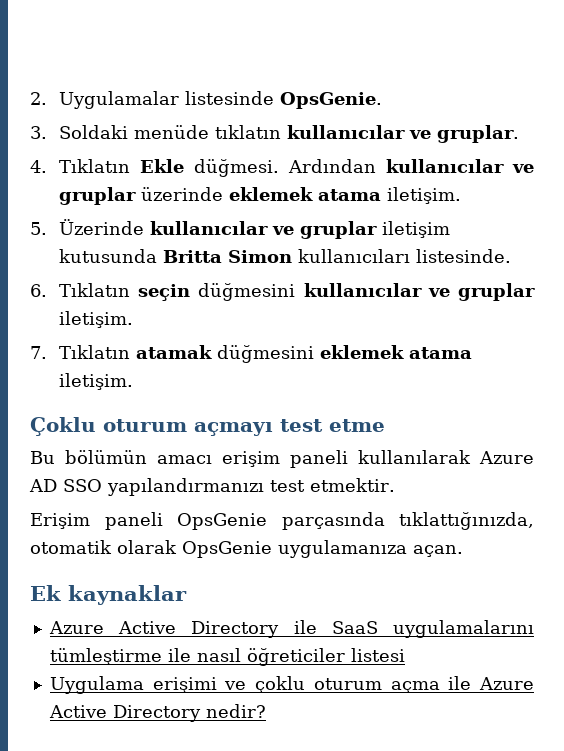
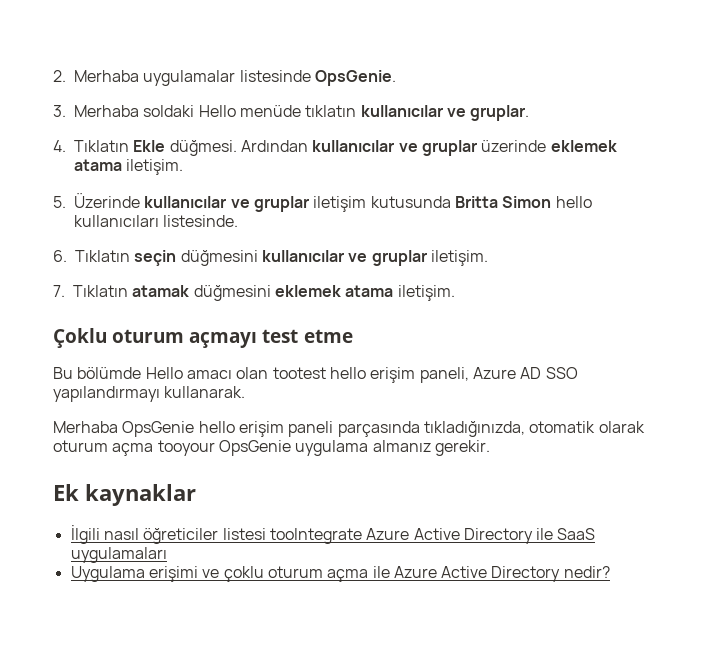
[59,91,180,109] Uygulamalar -> [74,70,236,86] Merhaba uygulamalar
[59,125,129,139] Soldaki -> [74,105,236,117] Merhaba soldaki Hello
(293, 256) none -> [555,196,592,208] hello
[65,450,534,468] [29,478,395,496] [30,512,534,530] [30,540,463,558] [30,585,187,605] bölümün amacı erişim paneli kullanılarak Azure AD SSO yapılandırmanızı test etmektir. // Erişim paneli OpsGenie parçasında tıklattığınızda, otomatik olarak OpsGenie uygulamanıza açan. // Ek kaynaklar // -> [77,367,578,383] [53,386,246,402] [53,421,645,437] [53,440,490,456] [53,484,196,506] [70,525,362,544] bölümde Hello amacı olan tootest hello erişim paneli, Azure AD SSO yapılandırmayı kullanarak. // Merhaba OpsGenie hello erişim paneli parçasında tıkladığınızda, otomatik olarak oturum açma tooyour OpsGenie uygulama almanız gerekir. // Ek kaynaklar // İlgili nasıl öğreticiler listesi tooIntegrate
[393,620,534,638] [49,648,405,666] uygulamalarını tümleştirme ile nasıl öğreticiler listesi -> [70,547,167,563] uygulamaları

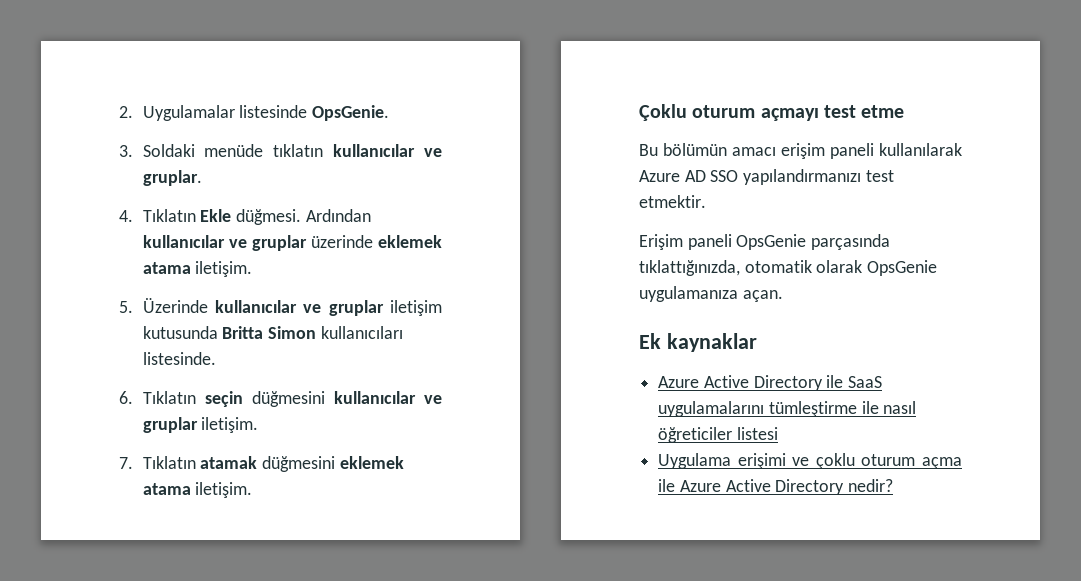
[74,70,236,86] Merhaba uygulamalar -> [142,105,235,121] Uygulamalar
[74,105,236,117] Merhaba soldaki Hello -> [142,144,195,157] Soldaki
[555,196,592,208] hello -> (317, 332) none
[77,367,578,383] [53,386,246,402] [53,421,645,437] [53,440,490,456] [53,484,196,506] [70,525,362,544] bölümde Hello amacı olan tootest hello erişim paneli, Azure AD SSO yapılandırmayı kullanarak. // Merhaba OpsGenie hello erişim paneli parçasında tıkladığınızda, otomatik olarak oturum açma tooyour OpsGenie uygulama almanız gerekir. // Ek kaynaklar // İlgili nasıl öğreticiler listesi tooIntegrate -> [663,143,962,159] [639,169,894,185] [639,195,706,208] [639,234,891,250] [639,260,938,276] [639,286,783,302] [639,333,757,352] bölümün amacı erişim paneli kullanılarak Azure AD SSO yapılandırmanızı test etmektir. // Erişim paneli OpsGenie parçasında tıklattığınızda, otomatik olarak OpsGenie uygulamanıza açan. // Ek kaynaklar //
[70,547,167,563] uygulamaları -> [658,401,917,417] [658,427,778,443] uygulamalarını tümleştirme ile nasıl öğreticiler listesi

